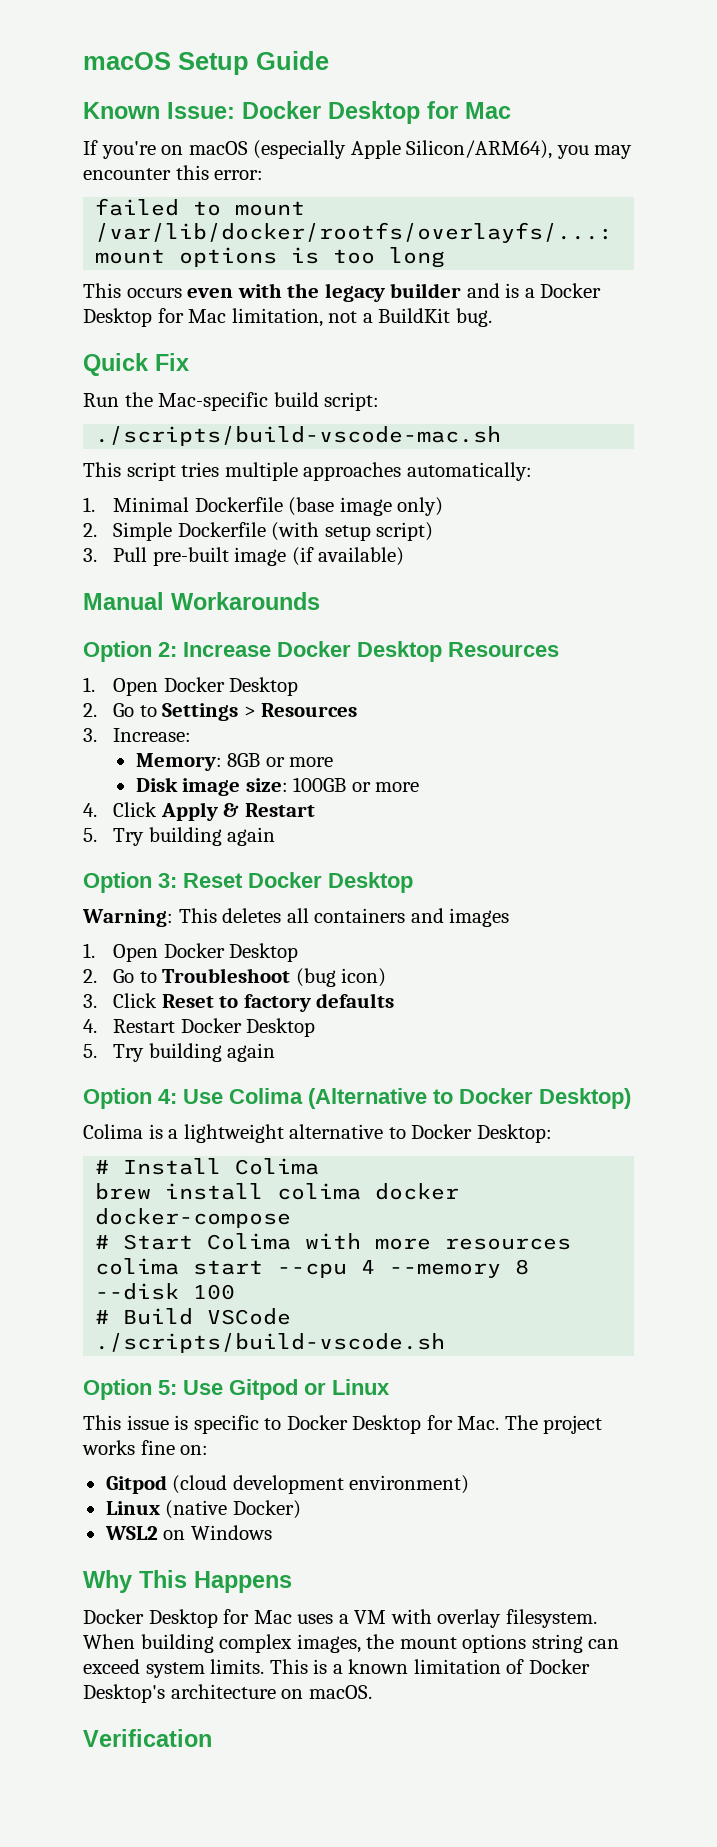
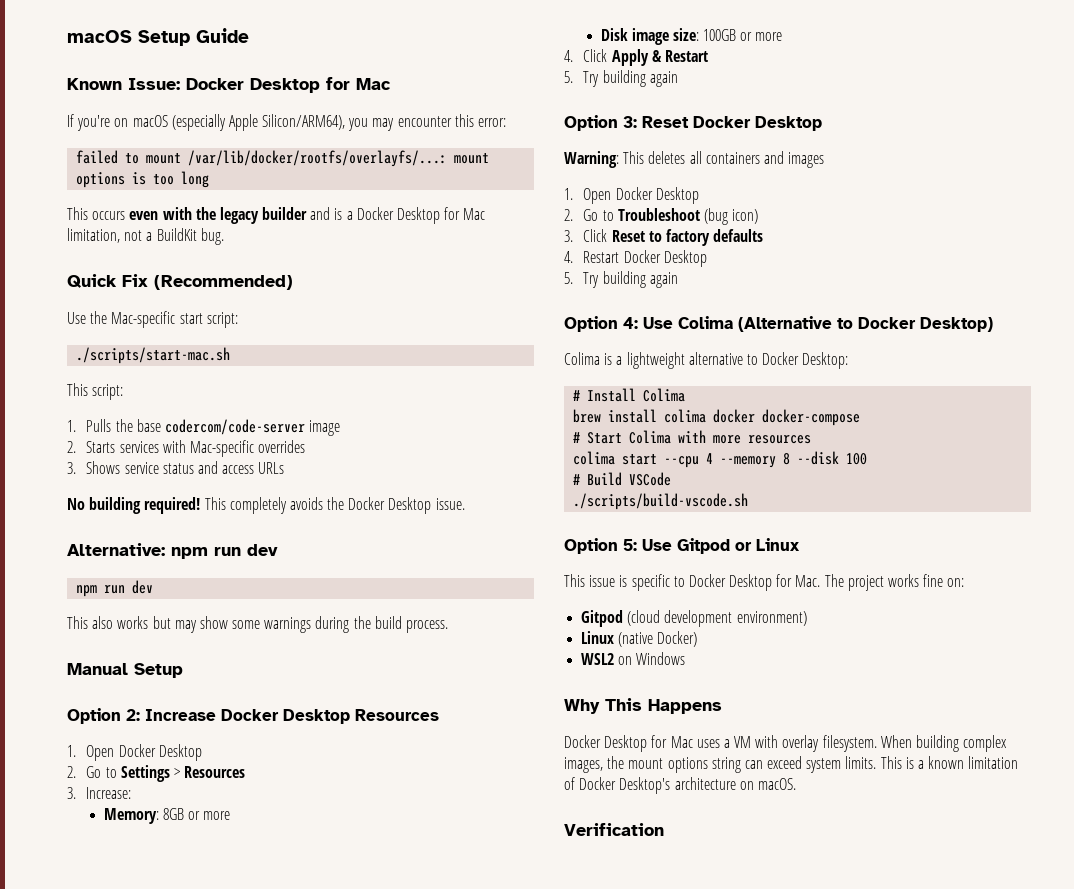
[83,393,119,407] // Run -> [154,275,293,290] [67,312,86,324] (Recommended) // Use
[273,392,380,411] [95,426,502,446] [83,462,532,481] [83,497,444,516] [83,522,434,541] [83,547,405,566] build script: // ./scripts/build-vscode-mac.sh // This script tries multiple approaches automatically: // 1. Minimal Dockerfile (base image only) // 2. Simple Dockerfile (with setup script) // 3. Pull pre-built image (if available) -> [179,312,238,328] [76,347,231,364] [67,383,124,400] [67,419,341,436] [67,440,306,457] [67,461,285,474] [67,497,465,514] [67,543,278,559] [76,580,154,597] [67,616,449,633] start script: // ./scripts/start-mac.sh // This script: // 1. Pulls the base codercom/code-server image // 2. Starts services with Mac-specific overrides // 3. Shows service status and access URLs // No building required! This completely avoids the Docker Desktop issue. // Alternative: npm run dev // npm run dev // This also works but may show some warnings during the build process.
[171,592,320,610] Workarounds -> [134,663,183,678] Setup

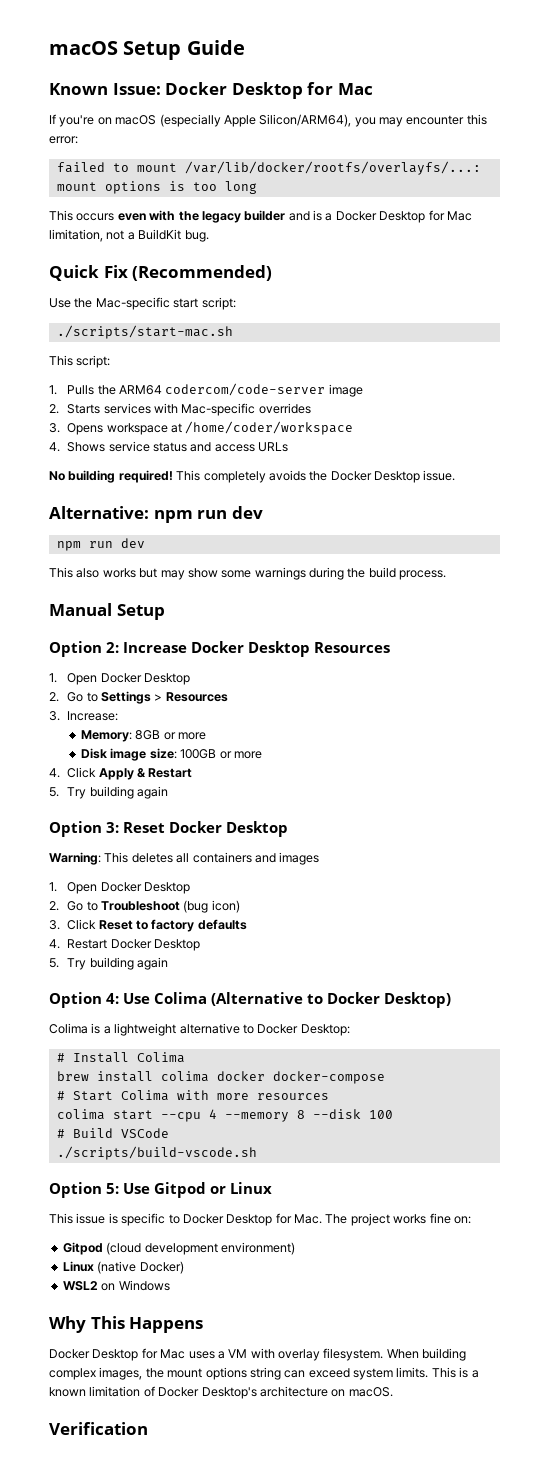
[136,419,161,432] base -> [119,385,163,395] ARM64
(76, 468) none -> [67,421,354,435] [49,442,60,452] Opens workspace at /home/coder/workspace // 4.

